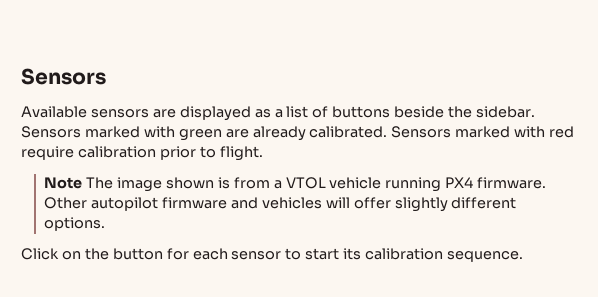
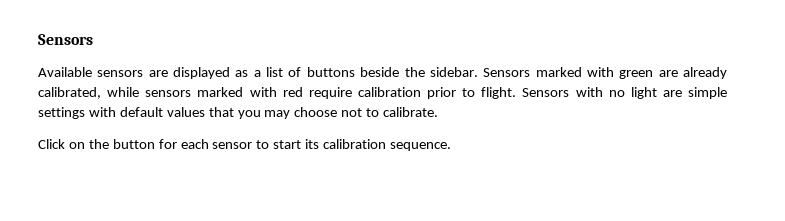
[309,126,452,138] calibrated. Sensors -> [38,87,192,99] calibrated, while sensors
[44,177,547,192] [44,197,517,212] [44,217,106,231] // Note The image shown is from a VTOL vehicle running PX4 firmware. Other autopilot firmware and vehicles will offer slightly different options. -> [522,87,727,99] [38,107,439,119] Sensors with no light are simple settings with default values that you may choose not to calibrate.

